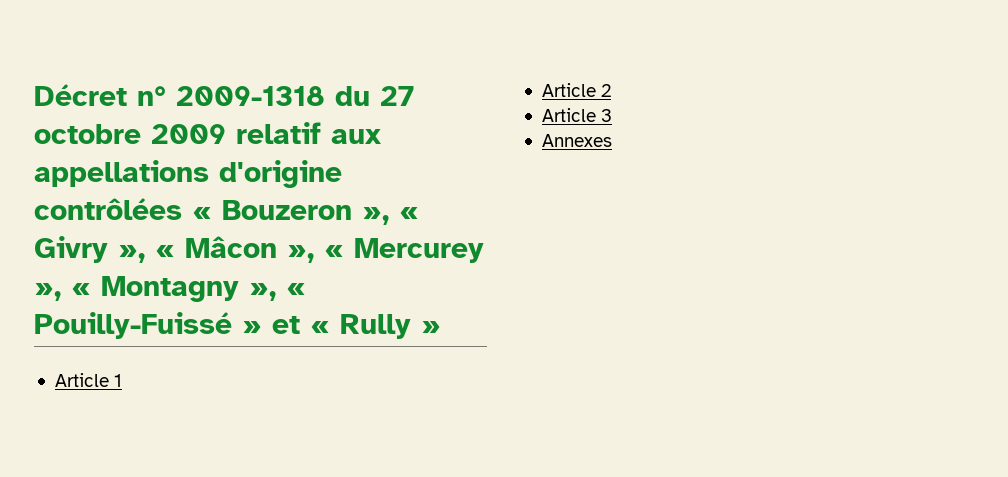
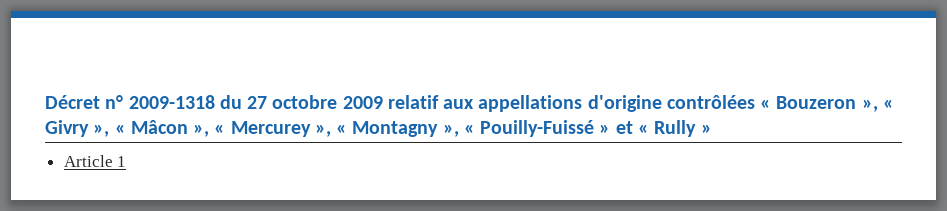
[541,83,612,97] [541,108,613,122] [541,134,612,147] // Article 2 // Article 3 // Annexes -> (127, 161) none

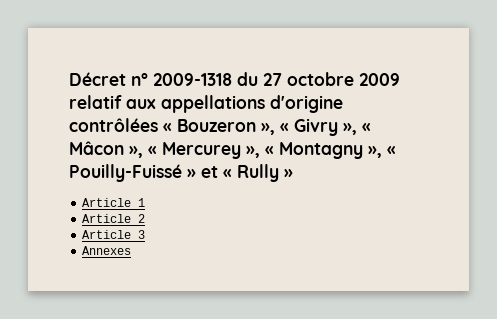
(127, 161) none -> [82,214,146,223] [82,230,146,239] [82,246,132,255] // Article 2 // Article 3 // Annexes

